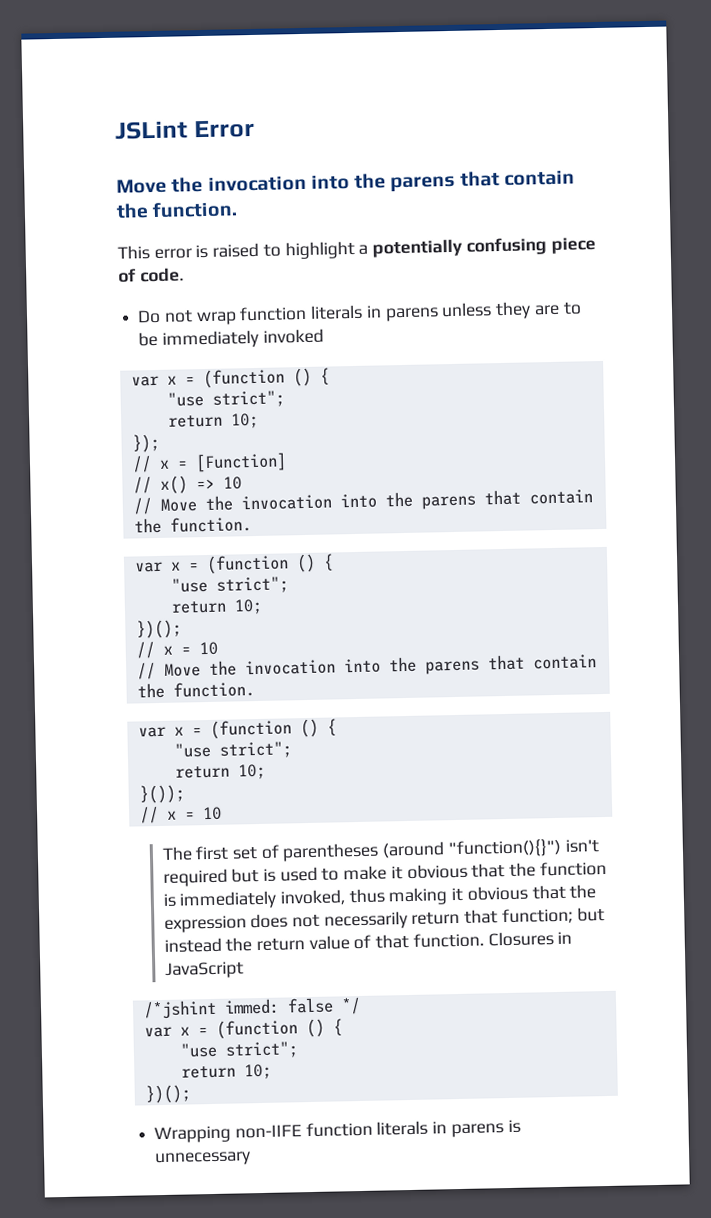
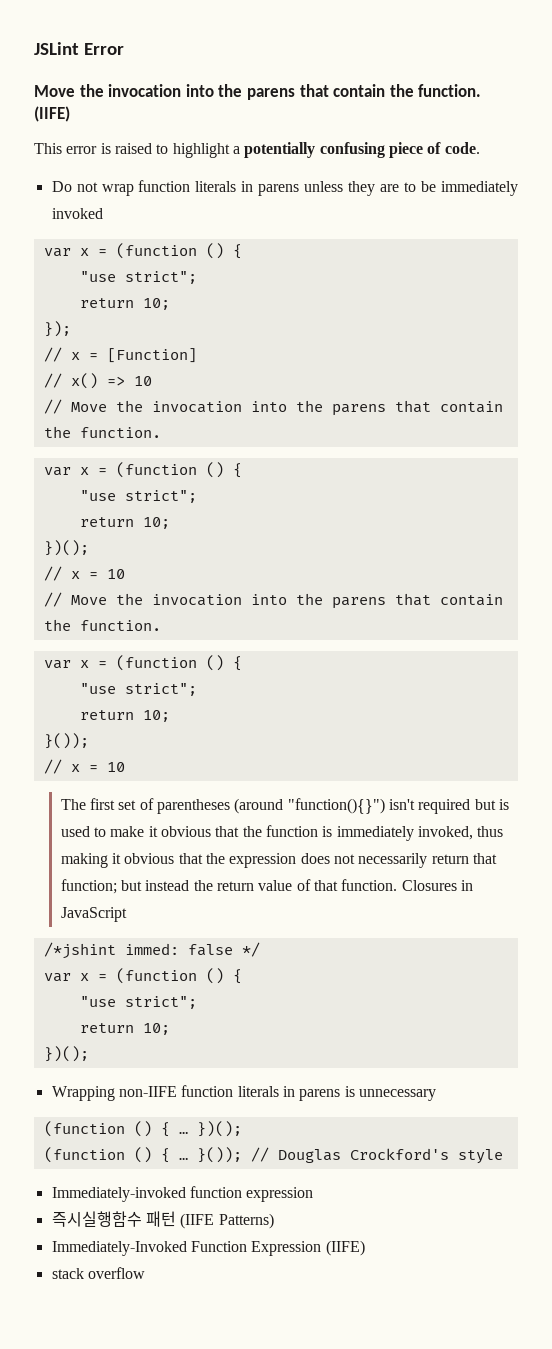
(239, 210) none -> [34,106,70,122] (IIFE)
(252, 1159) none -> [43,1121,242,1137] [43,1147,503,1164] [51,1186,314,1202] [51,1211,274,1229] [51,1240,365,1256] [51,1267,145,1279] // (function () { … })(); // (function () { … }()); // Douglas Crockford's style // Immediately-invoked function expression // 즉시실행함수 패턴 (IIFE Patterns) // Immediately-Invoked Function Expression (IIFE) // stack overflow

